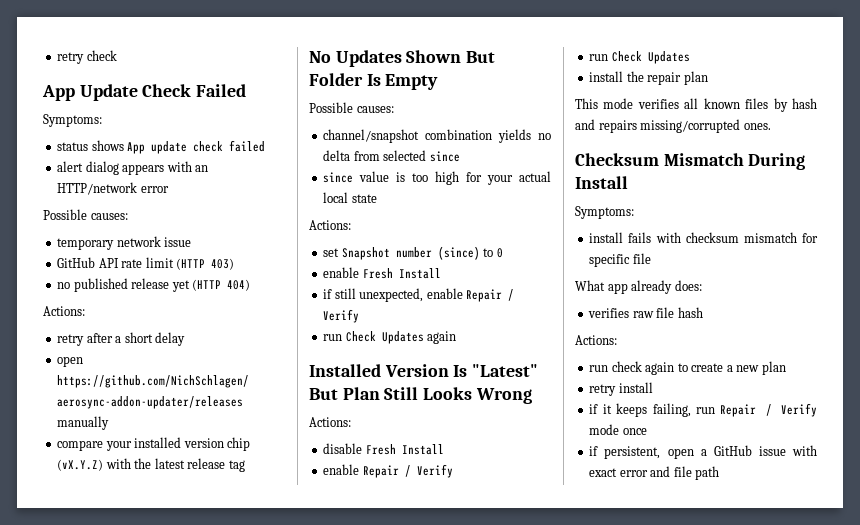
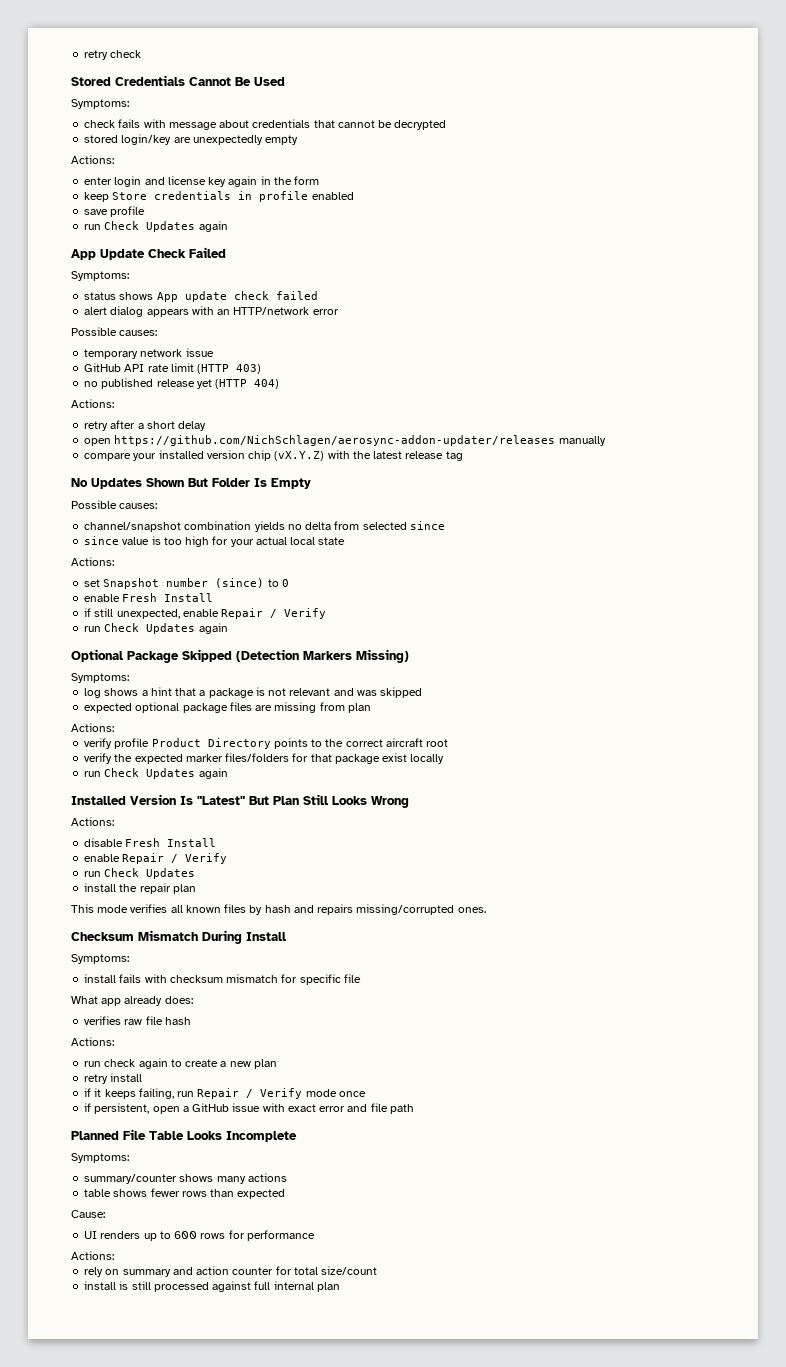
(117, 55) none -> [71,75,285,86] [71,99,129,109] [84,119,447,130] [84,134,299,145] [71,155,114,164] [84,176,320,187] [84,191,354,202] [84,206,146,217] [84,221,228,232] // Stored Credentials Cannot Be Used // Symptoms: // check fails with message about credentials that cannot be decrypted // stored login/key are unexpectedly empty // Actions: // enter login and license key again in the form // keep Store credentials in profile enabled // save profile // run Check Updates again
(457, 337) none -> [71,649,409,663] [71,673,129,683] [84,687,423,698] [84,702,371,713] [71,723,114,732] [84,738,449,749] [84,753,445,764] [84,768,228,779] // Optional Package Skipped (Detection Markers Missing) // Symptoms: // log shows a hint that a package is not relevant and was skipped // expected optional package files are missing from plan // Actions: // verify profile Product Directory points to the correct aircraft root // verify the expected marker files/folders for that package exist locally // run Check Updates again
(720, 473) none -> [71,1129,297,1142] [71,1153,129,1163] [84,1173,287,1184] [84,1188,286,1199] [71,1210,105,1218] [84,1230,315,1241] [71,1251,114,1260] [84,1266,378,1277] [84,1281,340,1292] // Planned File Table Looks Incomplete // Symptoms: // summary/counter shows many actions // table shows fewer rows than expected // Cause: // UI renders up to 600 rows for performance // Actions: // rely on summary and action counter for total size/count // install is still processed against full internal plan

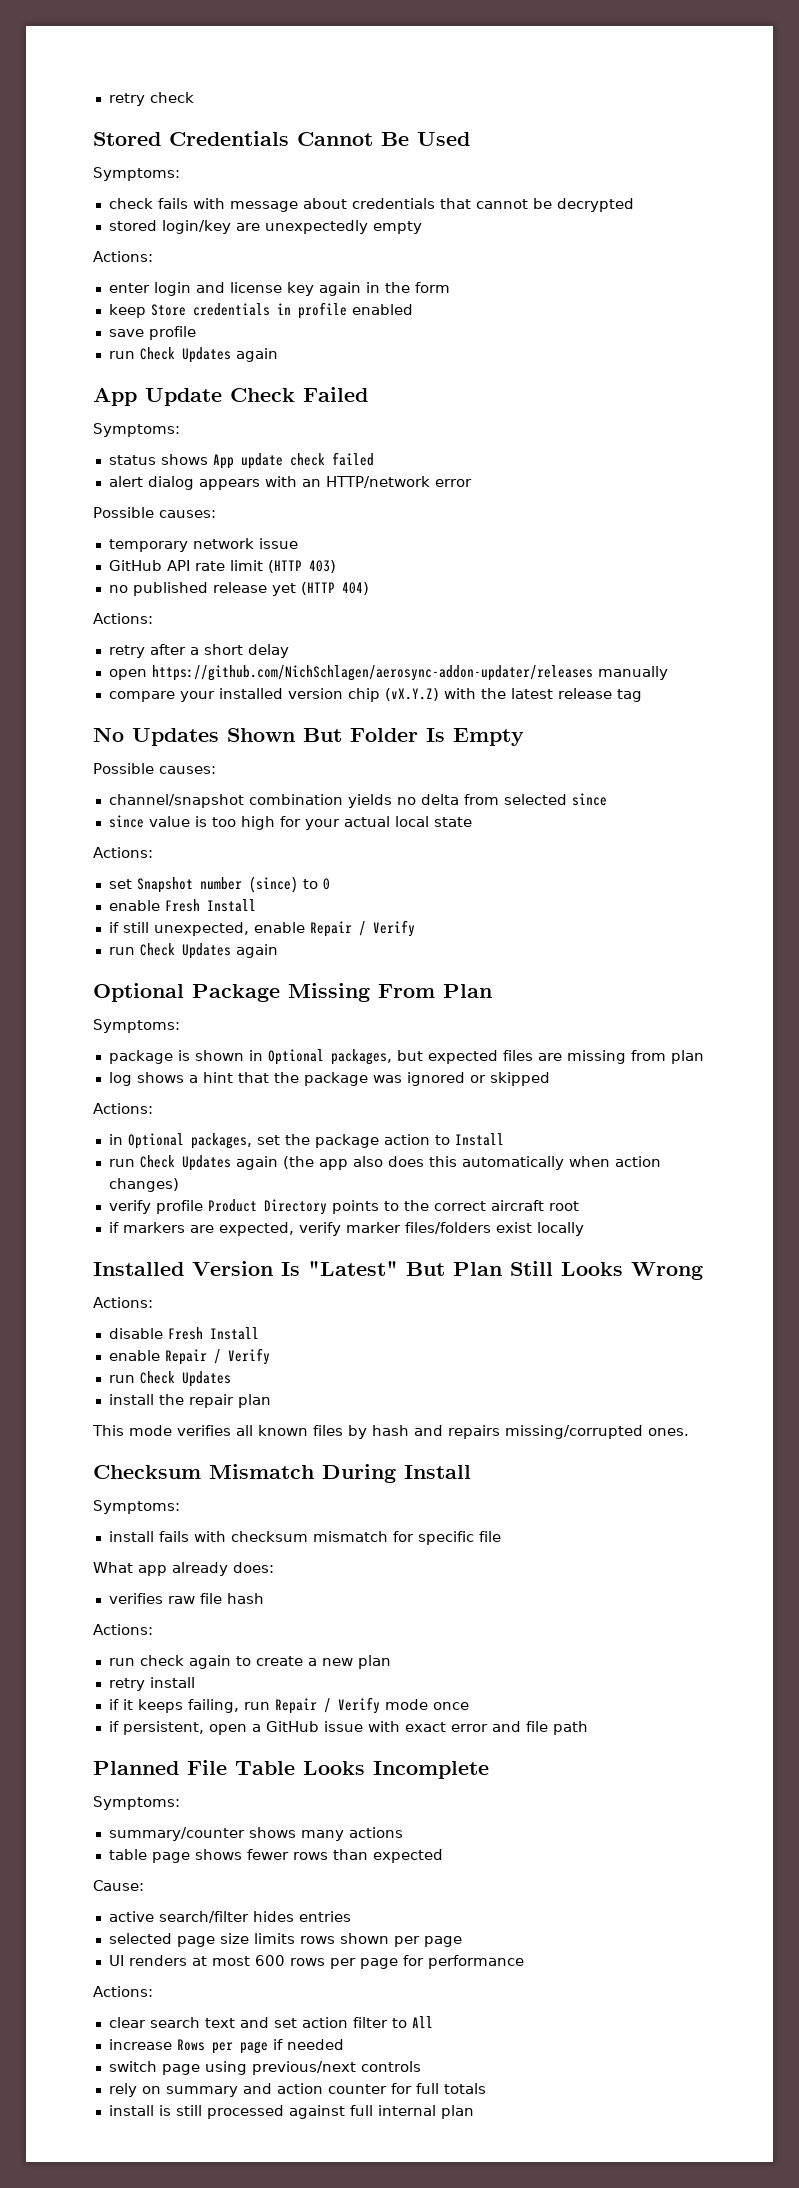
[182,649,409,663] [71,673,129,683] Skipped (Detection Markers Missing) // Symptoms: -> [288,983,492,1002] [93,1019,180,1033] [108,1049,704,1065] Missing From Plan // Symptoms: // package is shown in Optional packages, but expected files are missing from plan
[199,687,423,698] [84,702,371,713] [71,723,114,732] a package is not relevant and was skipped // expected optional package files are missing from plan // Actions: -> [273,1072,550,1086] [93,1103,153,1114] [108,1133,504,1149] [108,1155,661,1171] [108,1178,179,1192] the package was ignored or skipped // Actions: // in Optional packages, set the package action to Install // run Check Updates again (the app also does this automatically when action changes)
[84,753,445,764] [84,768,228,779] verify the expected marker files/folders for that package exist locally // run Check Updates again -> [108,1222,584,1236] if markers are expected, verify marker files/folders exist locally
(112, 1193) none -> [151,1852,190,1863] page
[84,1230,315,1241] [71,1251,114,1260] UI renders up to 600 rows for performance // Actions: -> [108,1911,351,1923] [108,1933,462,1947] [108,1955,524,1969] [93,1986,153,1997] [108,2016,433,2028] [108,2039,344,2054] [108,2061,421,2075] active search/filter hides entries // selected page size limits rows shown per page // UI renders at most 600 rows per page for performance // Actions: // clear search text and set action filter to All // increase Rows per page if needed // switch page using previous/next controls
[293,1266,378,1275] total size/count -> [415,2083,486,2094] full totals

